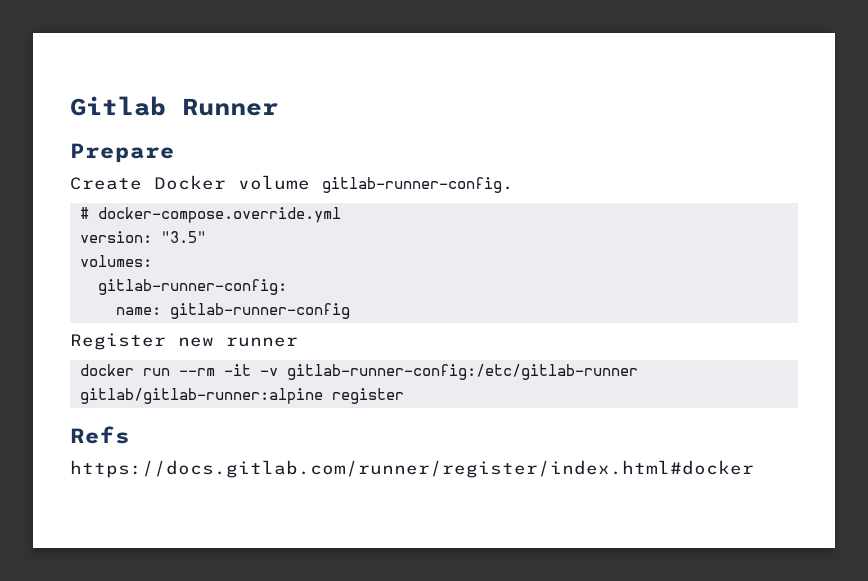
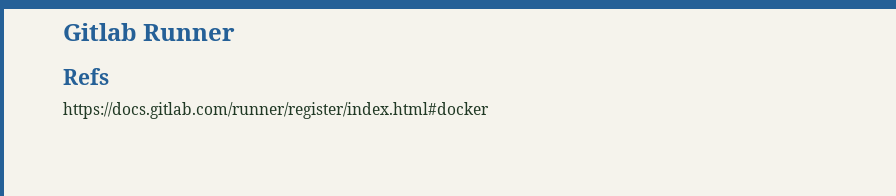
[70,143,175,163] [70,175,514,193] [79,207,341,223] [79,231,206,243] [79,255,152,267] [97,279,287,295] [115,303,350,319] [70,333,298,350] [79,364,638,380] [79,388,404,404] // Prepare // Create Docker volume gitlab-runner-config. // # docker-compose.override.yml // version: "3.5" // volumes: // gitlab-runner-config: // name: gitlab-runner-config // Register new runner // docker run --rm -it -v gitlab-runner-config:/etc/gitlab-runner gitlab/gitlab-runner:alpine register -> (236, 32) none

